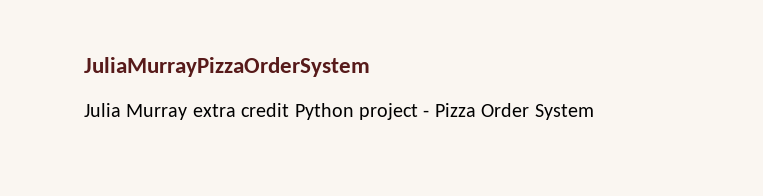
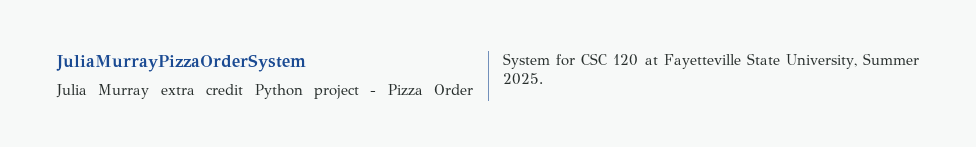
(594, 112) none -> [556,53,919,69] [503,73,543,85] for CSC 120 at Fayetteville State University, Summer 2025.

